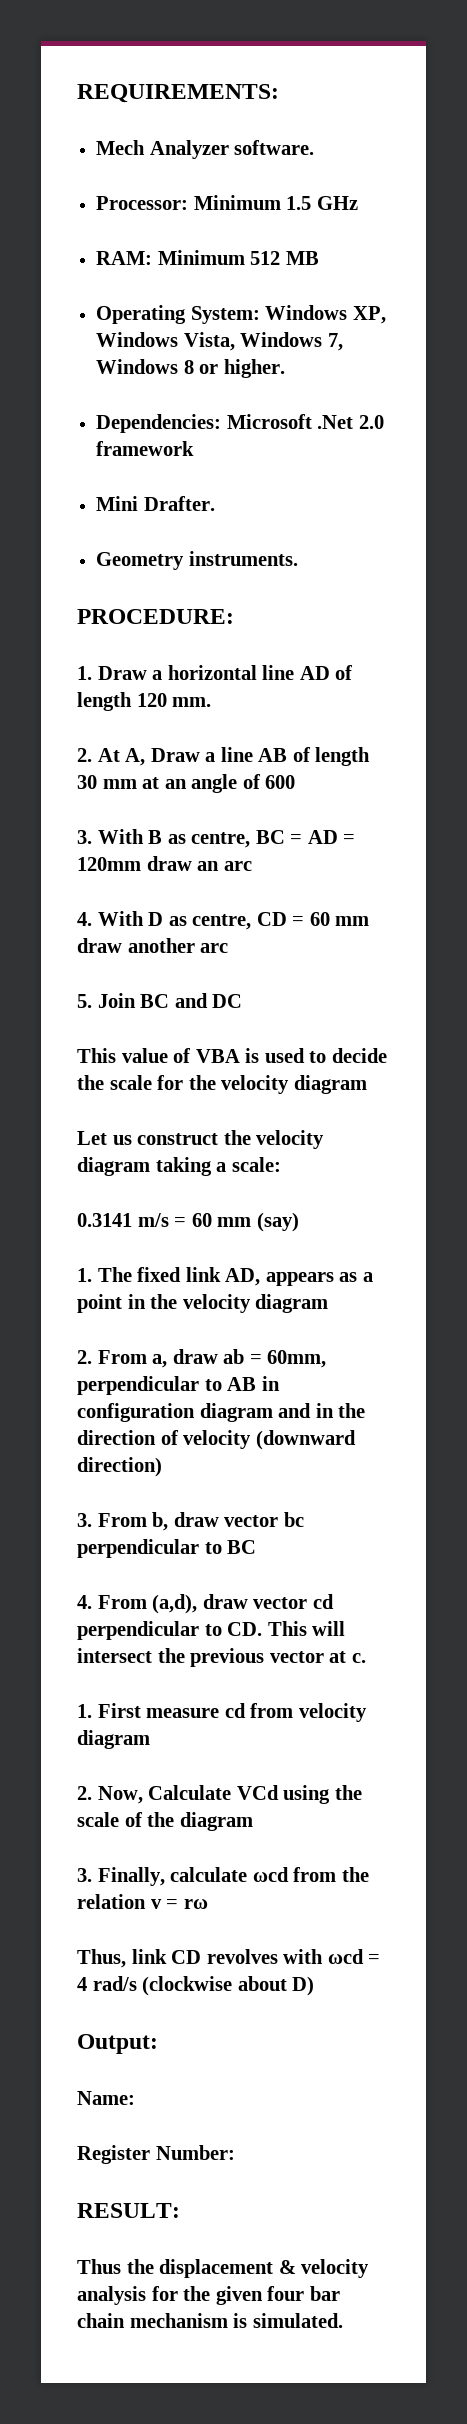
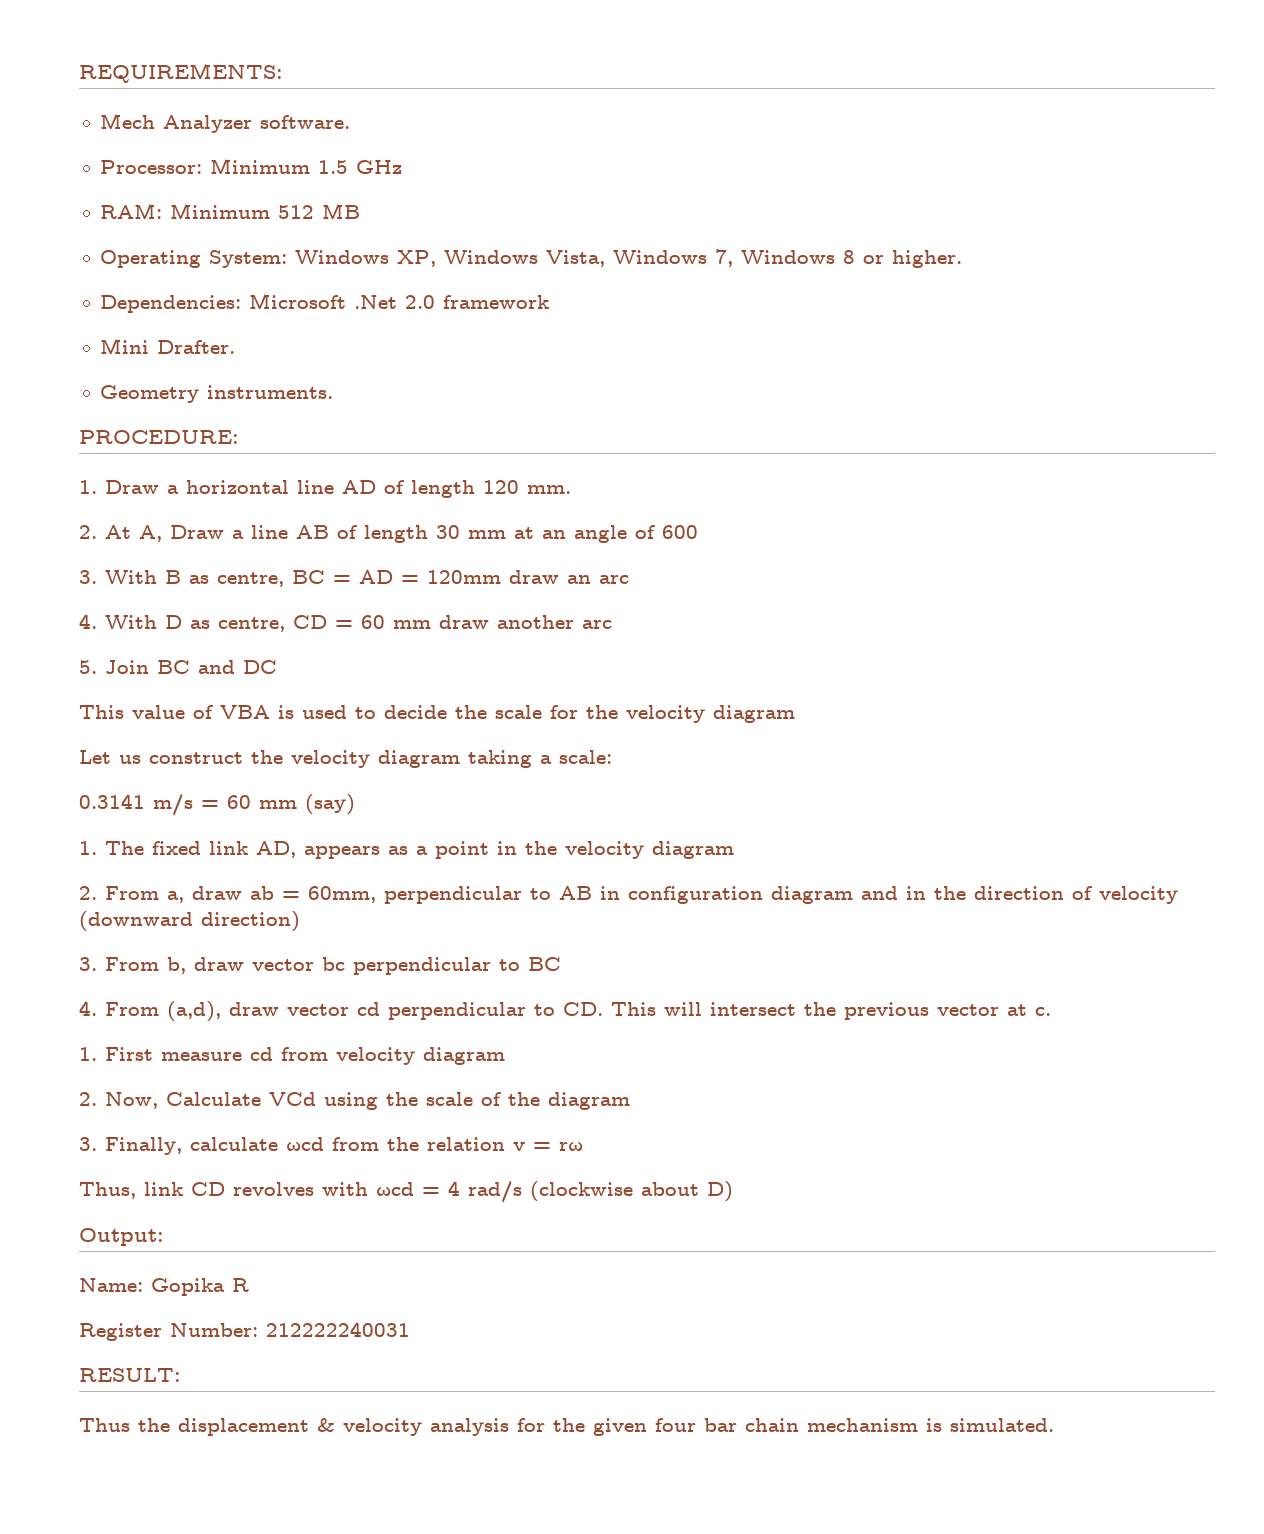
(135, 2098) none -> [151,1278,249,1296] Gopika R
(235, 2152) none -> [266,1322,410,1337] 212222240031

